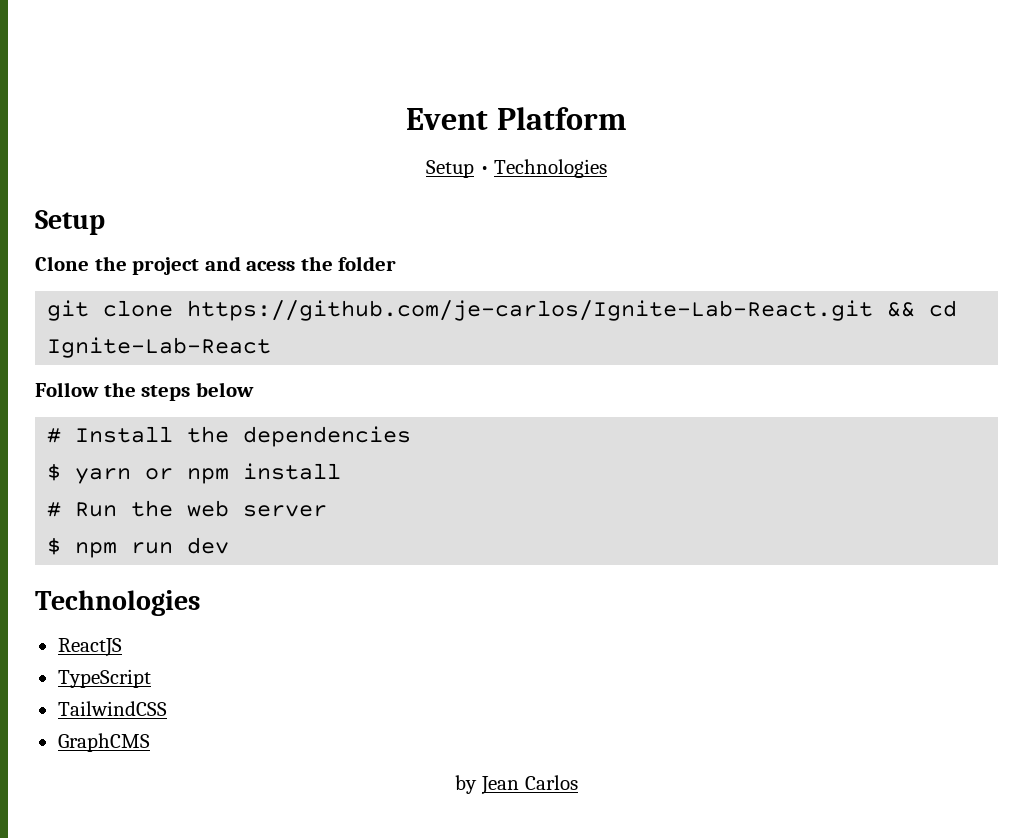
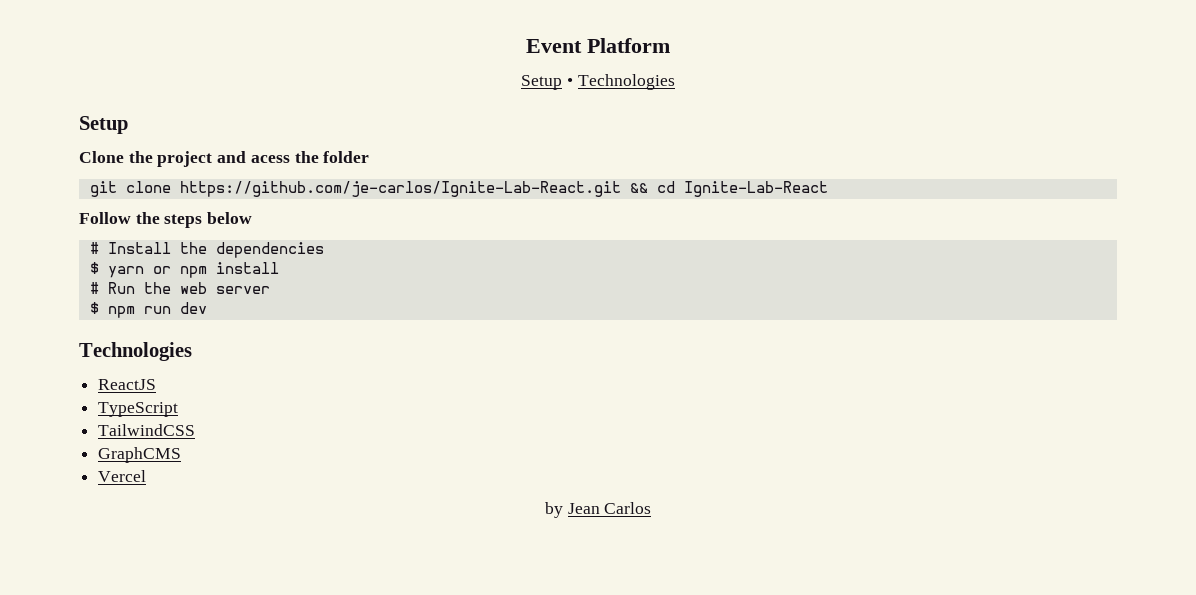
(150, 742) none -> [98,470,147,482] // Vercel

